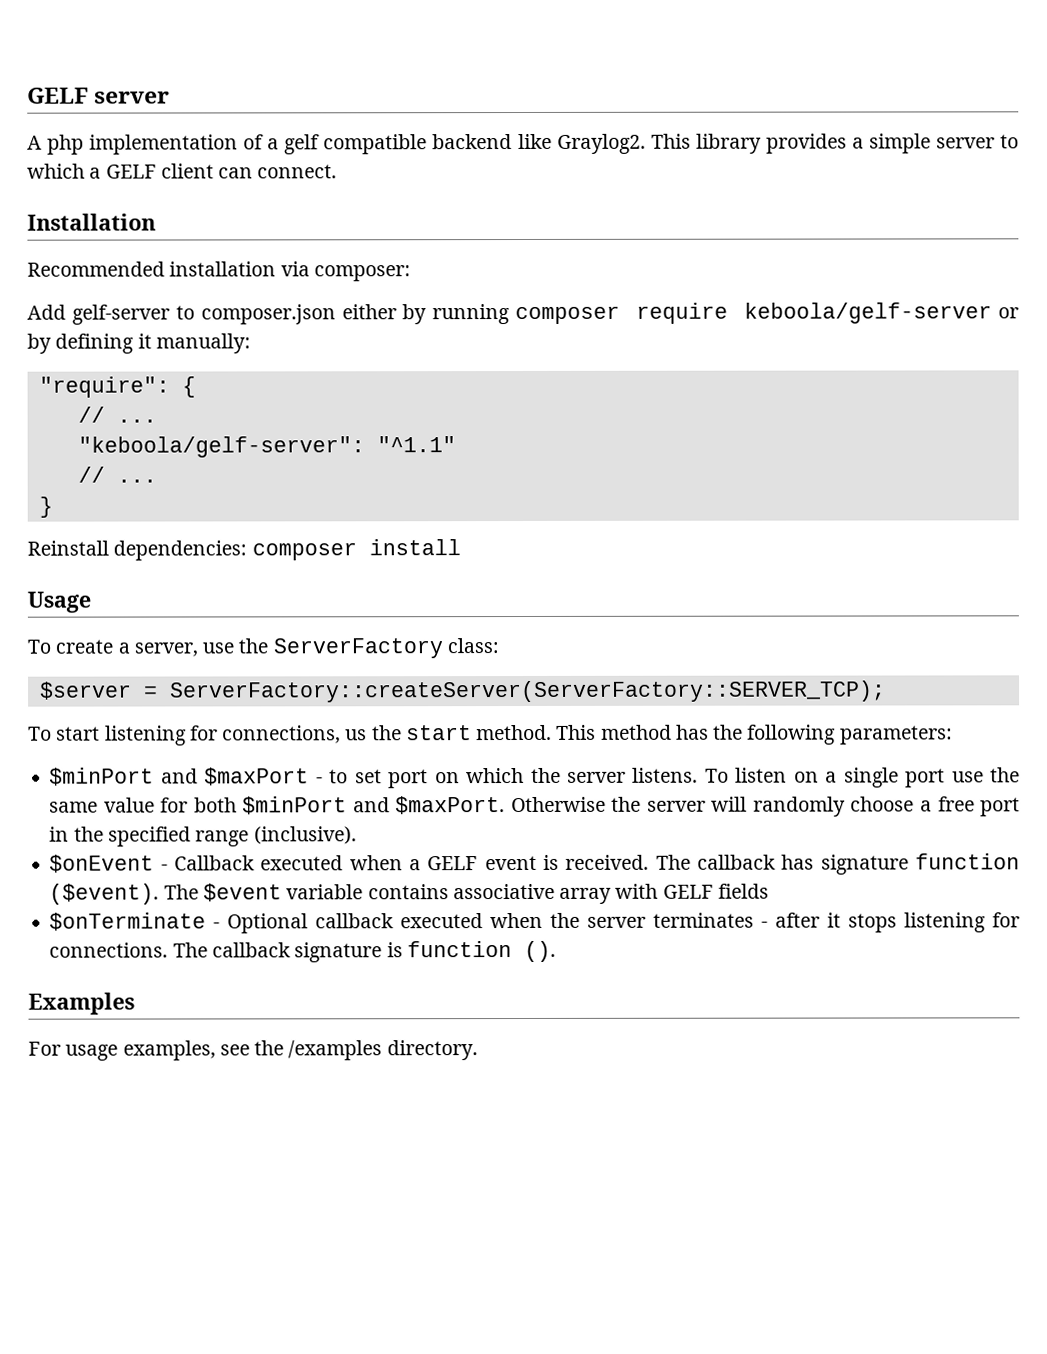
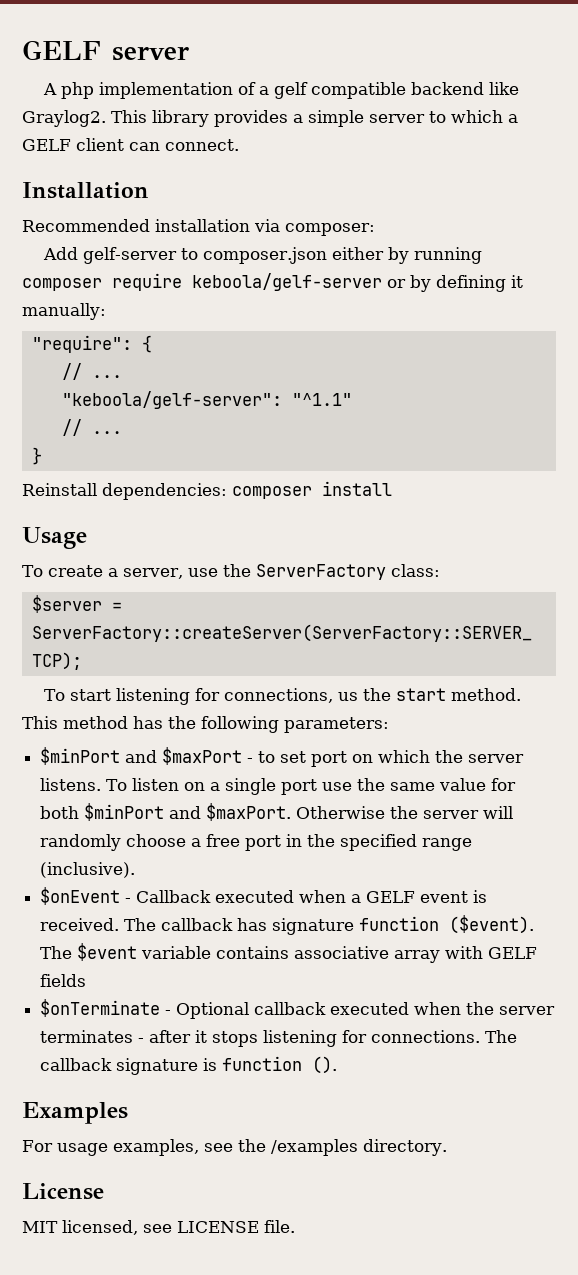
(478, 1050) none -> [22,1183,104,1200] [22,1220,295,1235] // License // MIT licensed, see LICENSE file.

